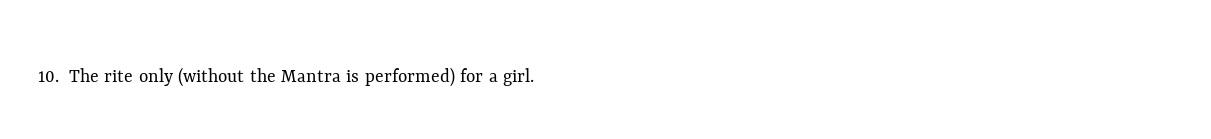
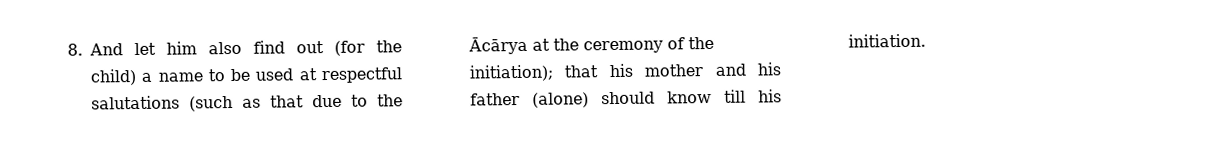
[38,67,534,87] 10. The rite only (without the Mantra is performed) for a girl. -> [67,40,402,56] [90,67,402,86] [91,94,403,112] [468,36,714,55] [469,62,781,82] [470,89,782,108] [848,33,926,48] 8. And let him also find out (for the child) a name to be used at respectful salutations (such as that due to the Ācārya at the ceremony of the initiation); that his mother and his father (alone) should know till his initiation.

